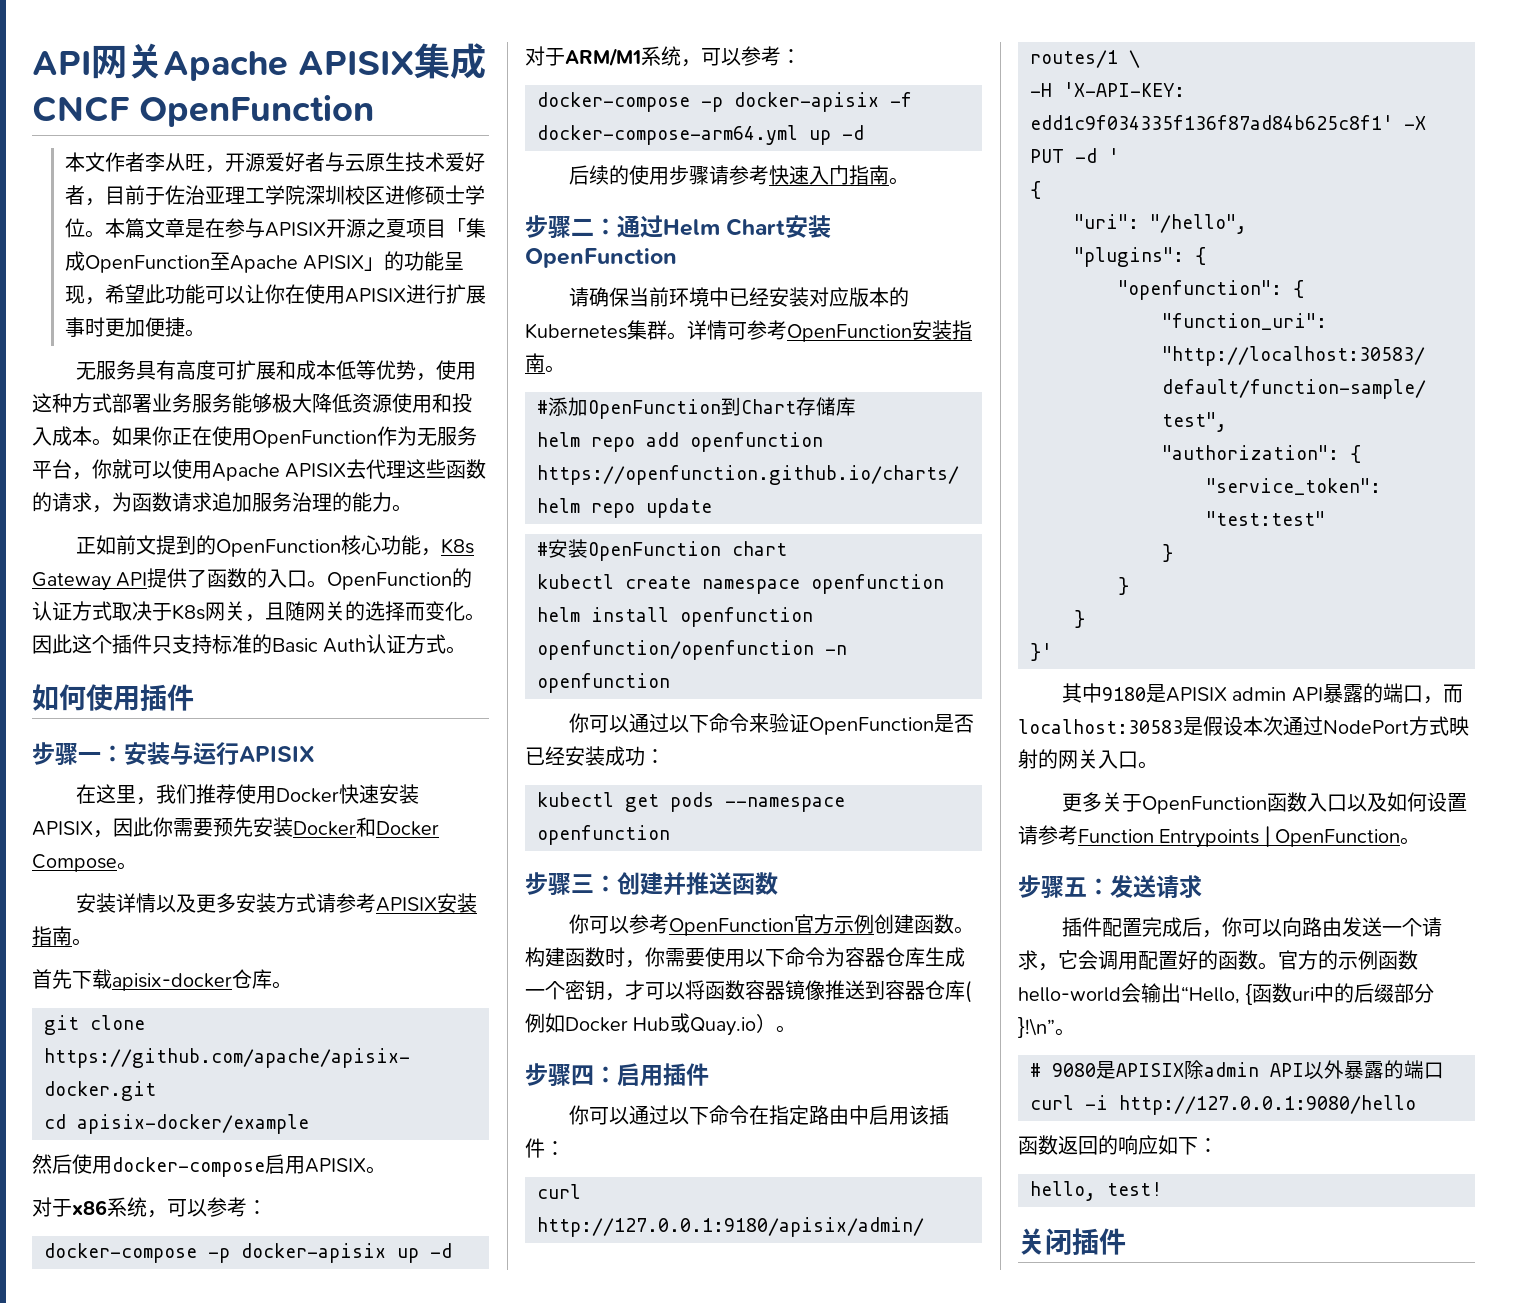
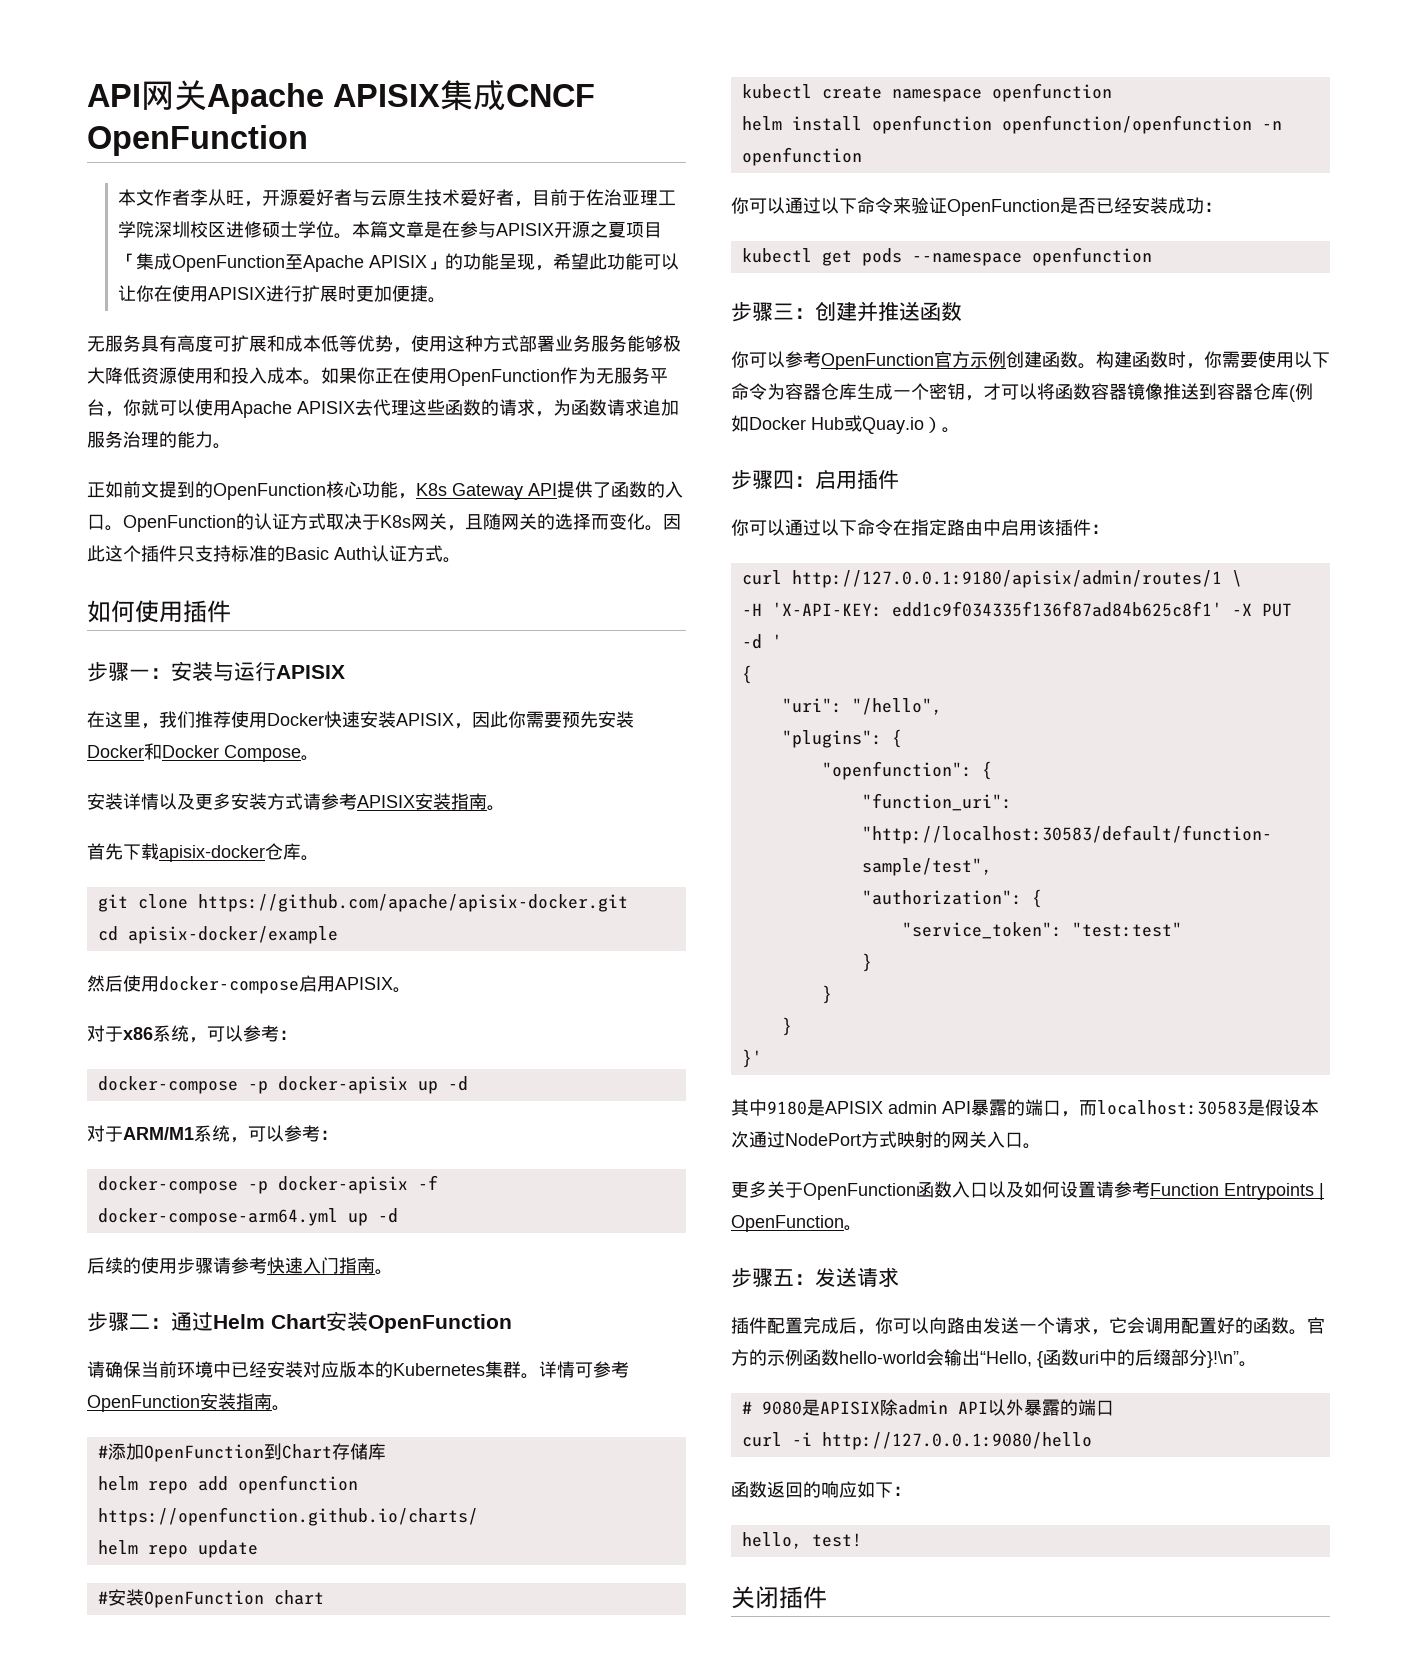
[64,317,85,337] 事 -> (338, 293) none

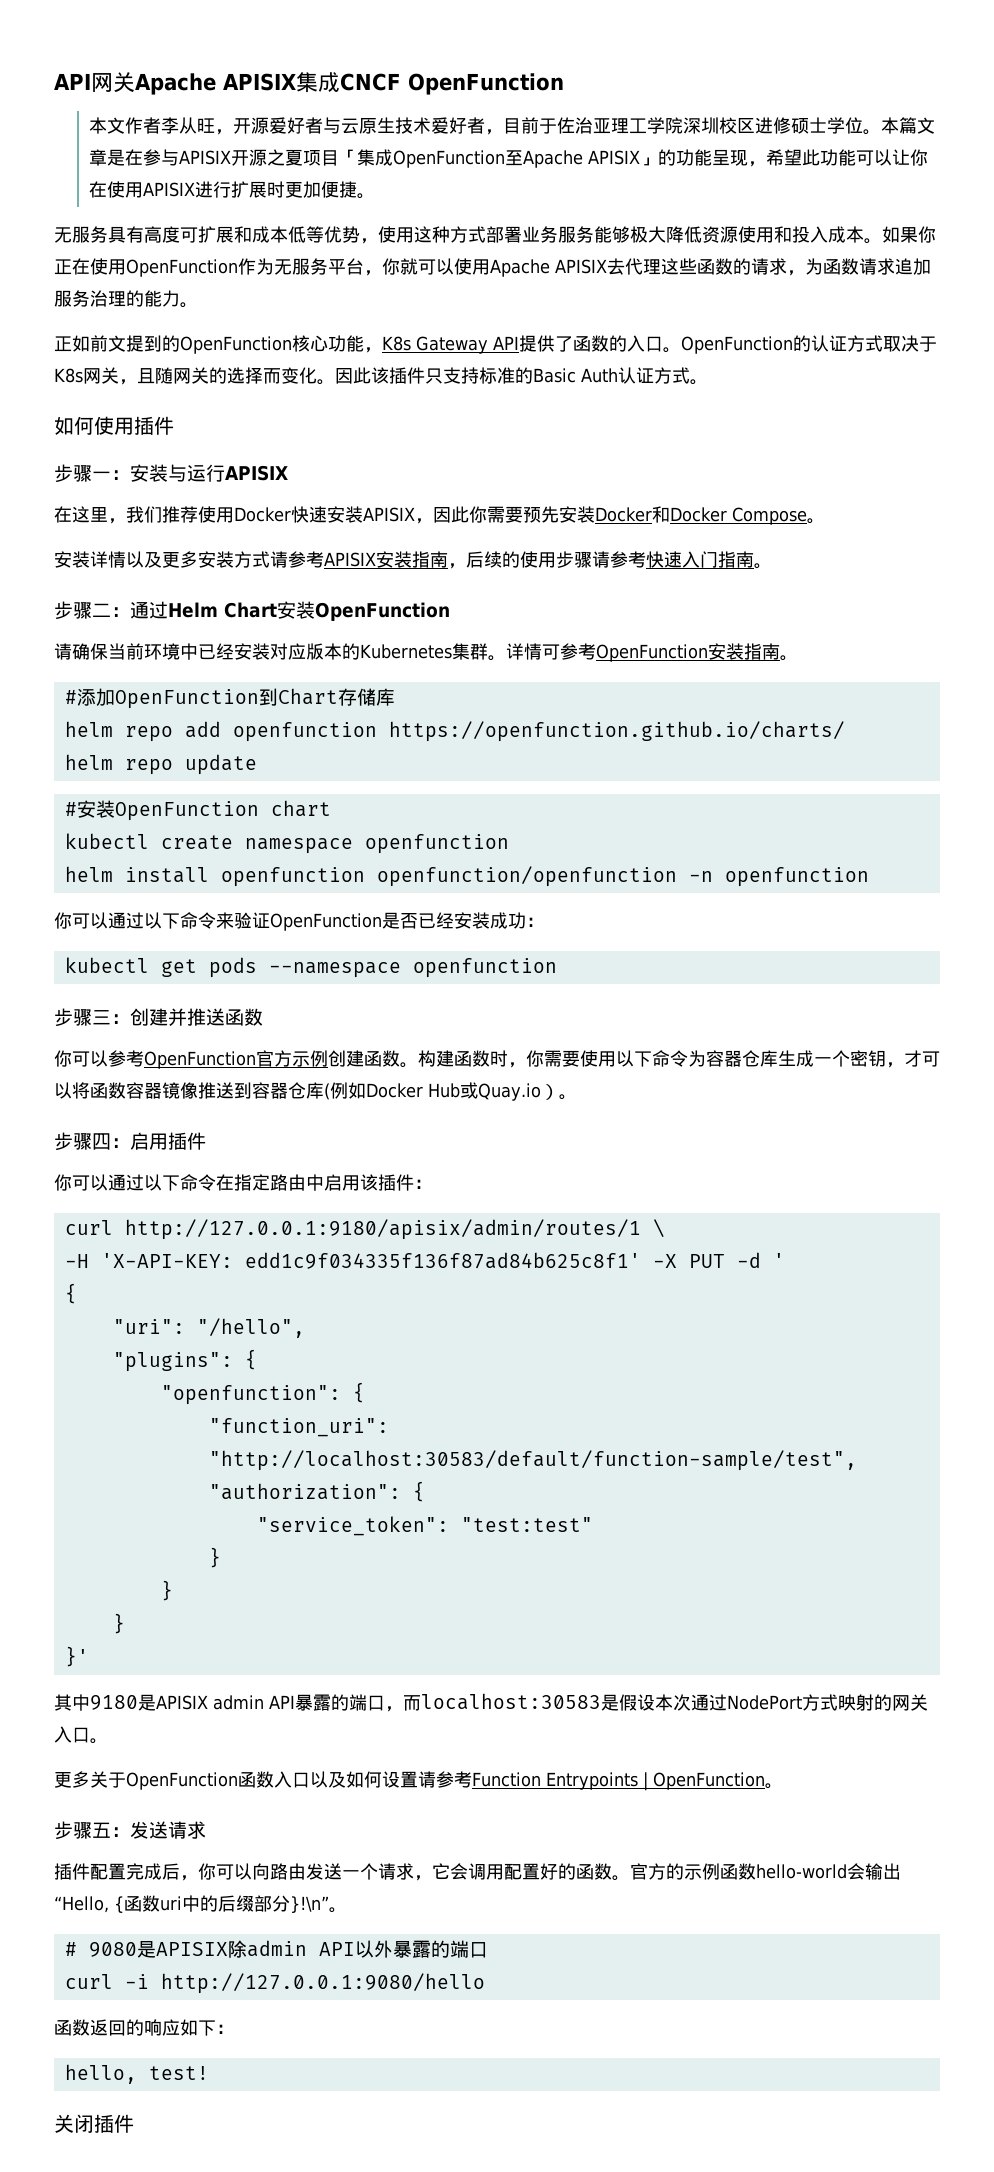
[105,545,141,562] 这个 -> [371,367,389,384] 该
[487,805,505,811] [87,843,319,862] [97,894,628,912] [97,926,338,944] [87,975,411,994] [87,1025,297,1043] [97,1076,468,1094] [87,1125,338,1143] [97,1175,438,1194] [97,1208,398,1226] 。 // 首先下载apisix-docker仓库。 // git clone https://github.com/apache/apisix-docker.git // cd apisix-docker/example // 然后使用docker-compose启用APISIX。 // 对于x86系统，可以参考： // docker-compose -p docker-apisix up -d // 对于ARM/M1系统，可以参考： // docker-compose -p docker-apisix -f docker-compose-arm64.yml up -d // -> [448,563,466,569] ，

